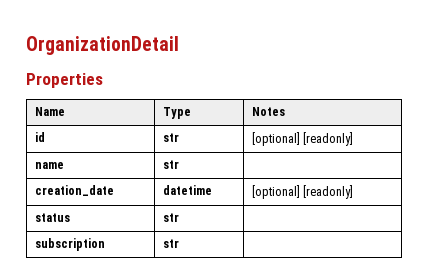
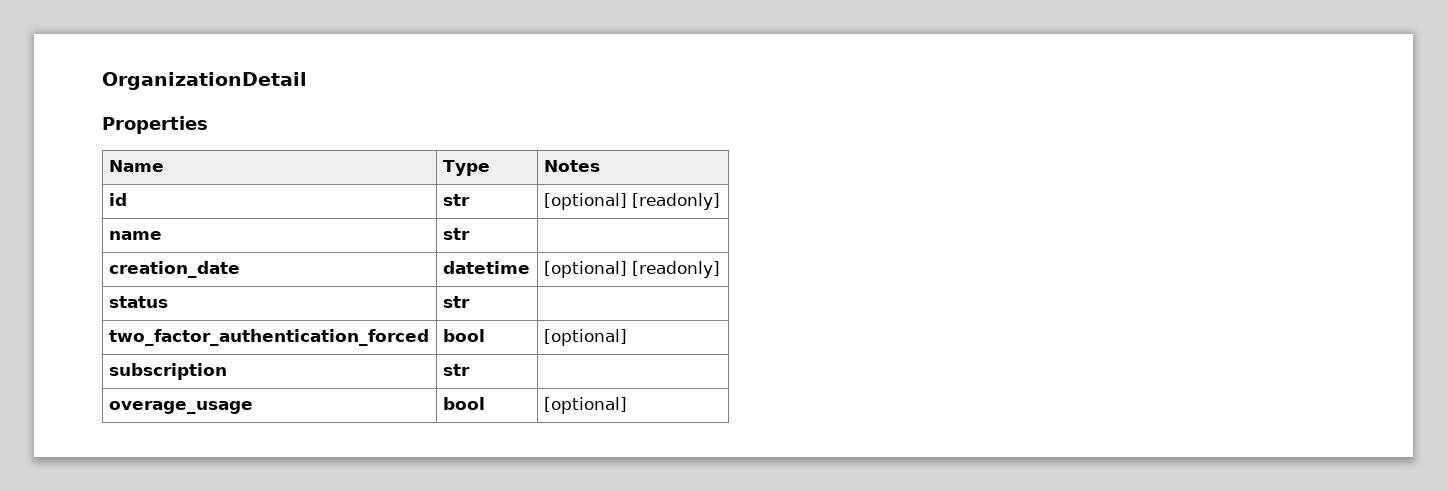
(180, 217) none -> [108,329,429,346] [442,329,485,342] [543,329,627,346] // two_factor_authentication_forced | bool | [optional]
(180, 243) none -> [108,401,253,414] [442,397,485,410] [543,397,627,414] // overage_usage | bool | [optional]

